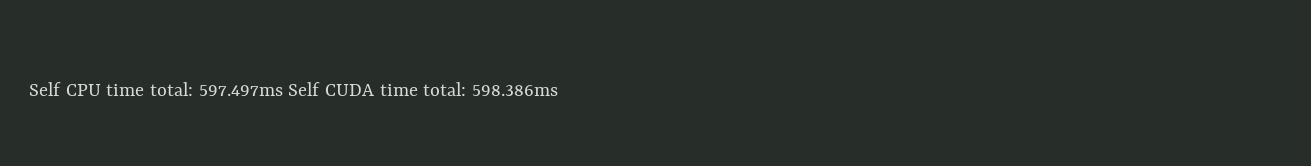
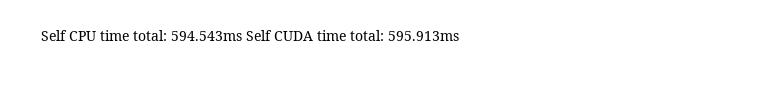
[198,85,283,96] 597.497ms -> [171,31,242,41] 594.543ms
[472,85,559,96] 598.386ms -> [388,31,459,41] 595.913ms

